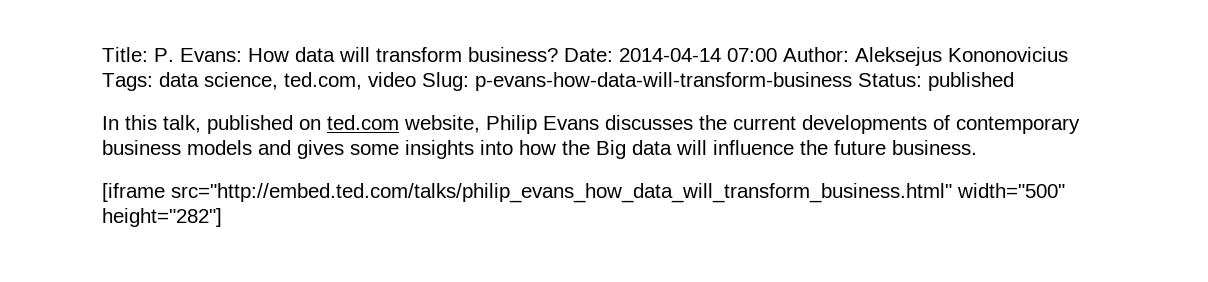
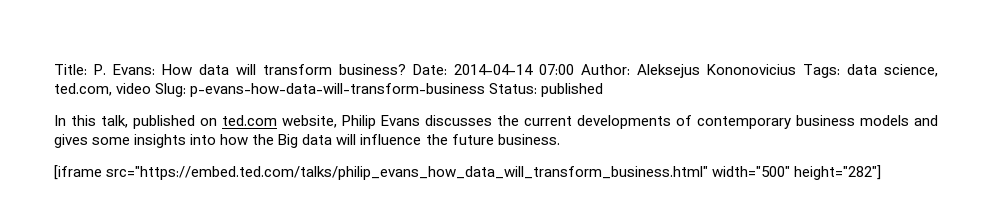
[171,183,952,203] src="http://embed.ted.com/talks/philip_evans_how_data_will_transform_business.html" -> [106,166,709,180] src="https://embed.ted.com/talks/philip_evans_how_data_will_transform_business.html"

